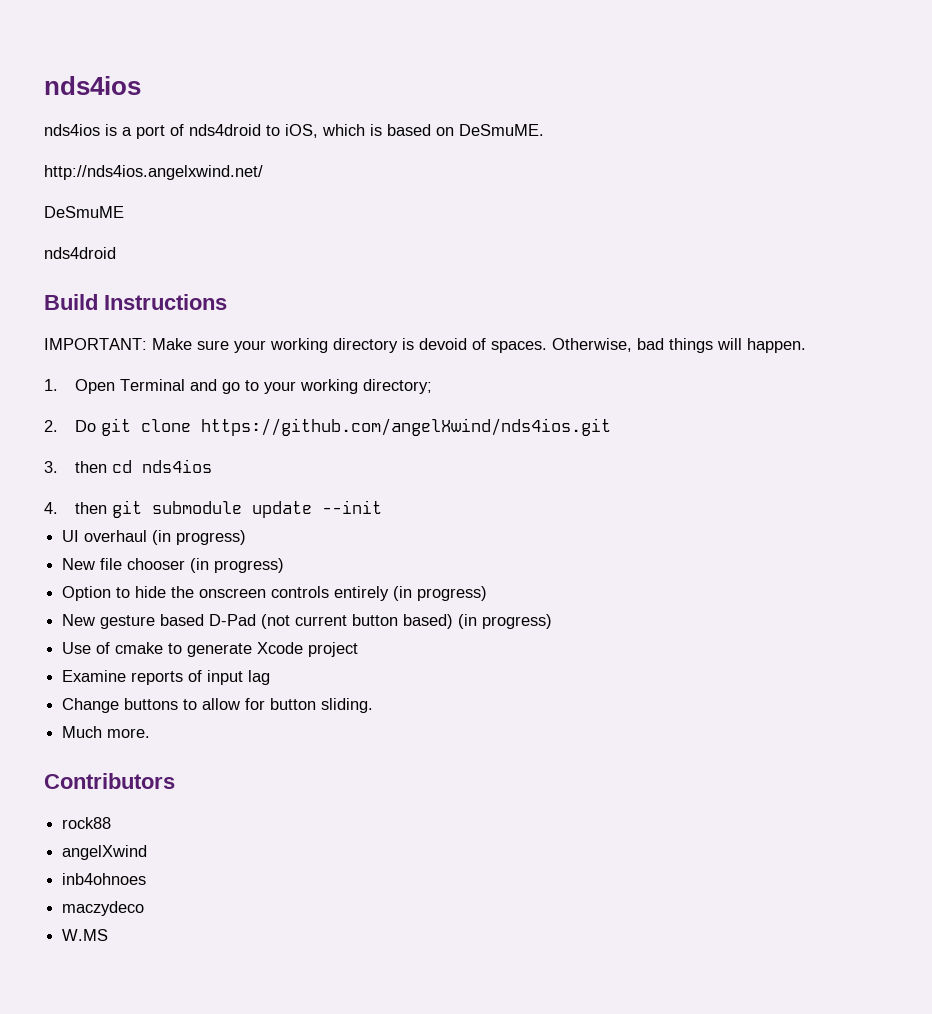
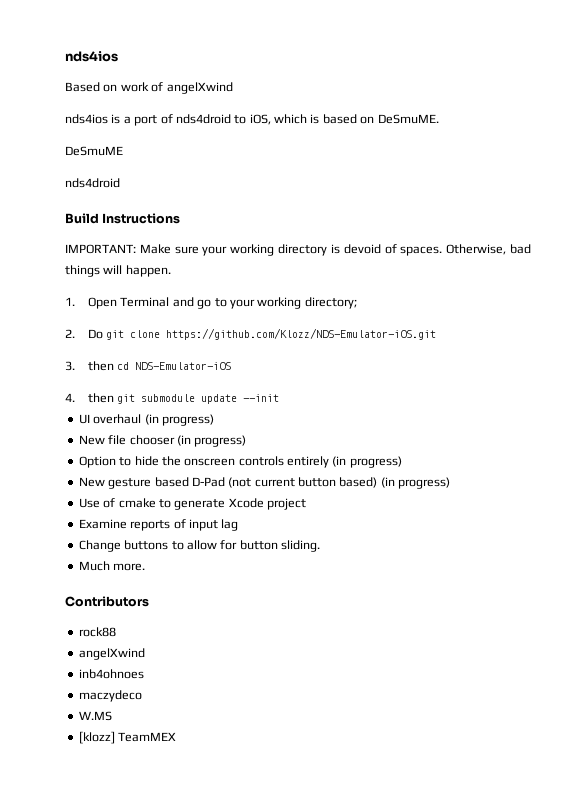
[44,76,141,95] nds4ios -> [65,51,118,62] [65,82,233,94] nds4ios // Based on work of angelXwind
[44,165,263,180] // http://nds4ios.angelxwind.net/ -> (439, 119) none
[201,418,612,436] https://github.com/angelXwind/nds4ios.git -> [166,328,437,340] https://github.com/Klozz/NDS-Emulator-iOS.git
[142,459,213,473] nds4ios -> [135,362,232,370] NDS-Emulator-iOS
(109, 935) none -> [78,731,177,744] // [klozz] TeamMEX

